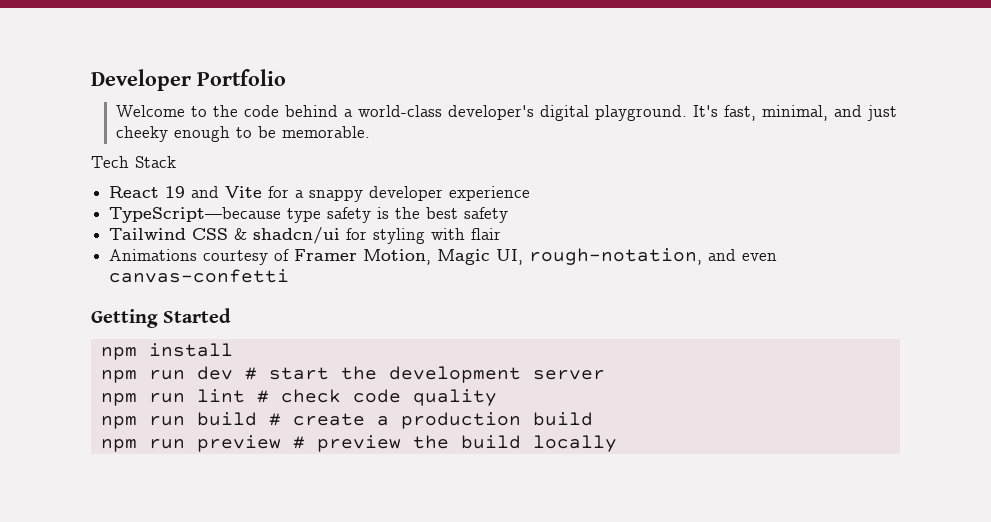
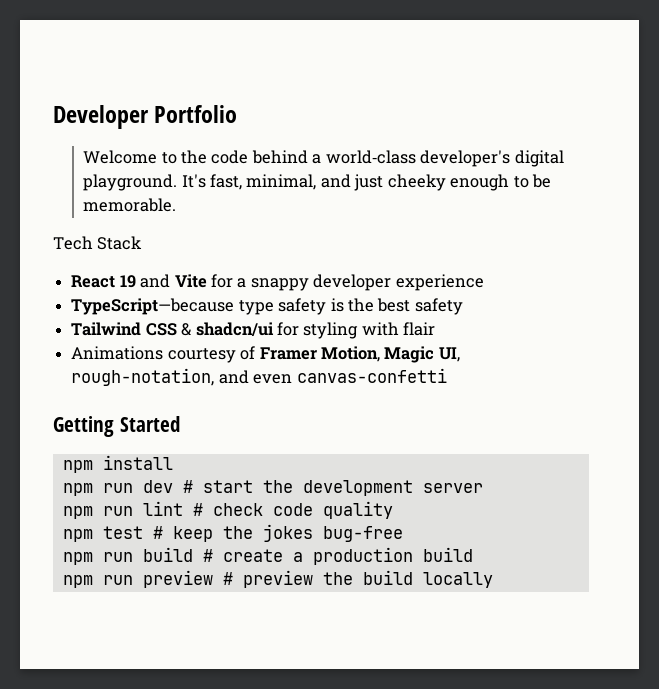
(497, 397) none -> [62,524,403,542] // npm test # keep the jokes bug-free

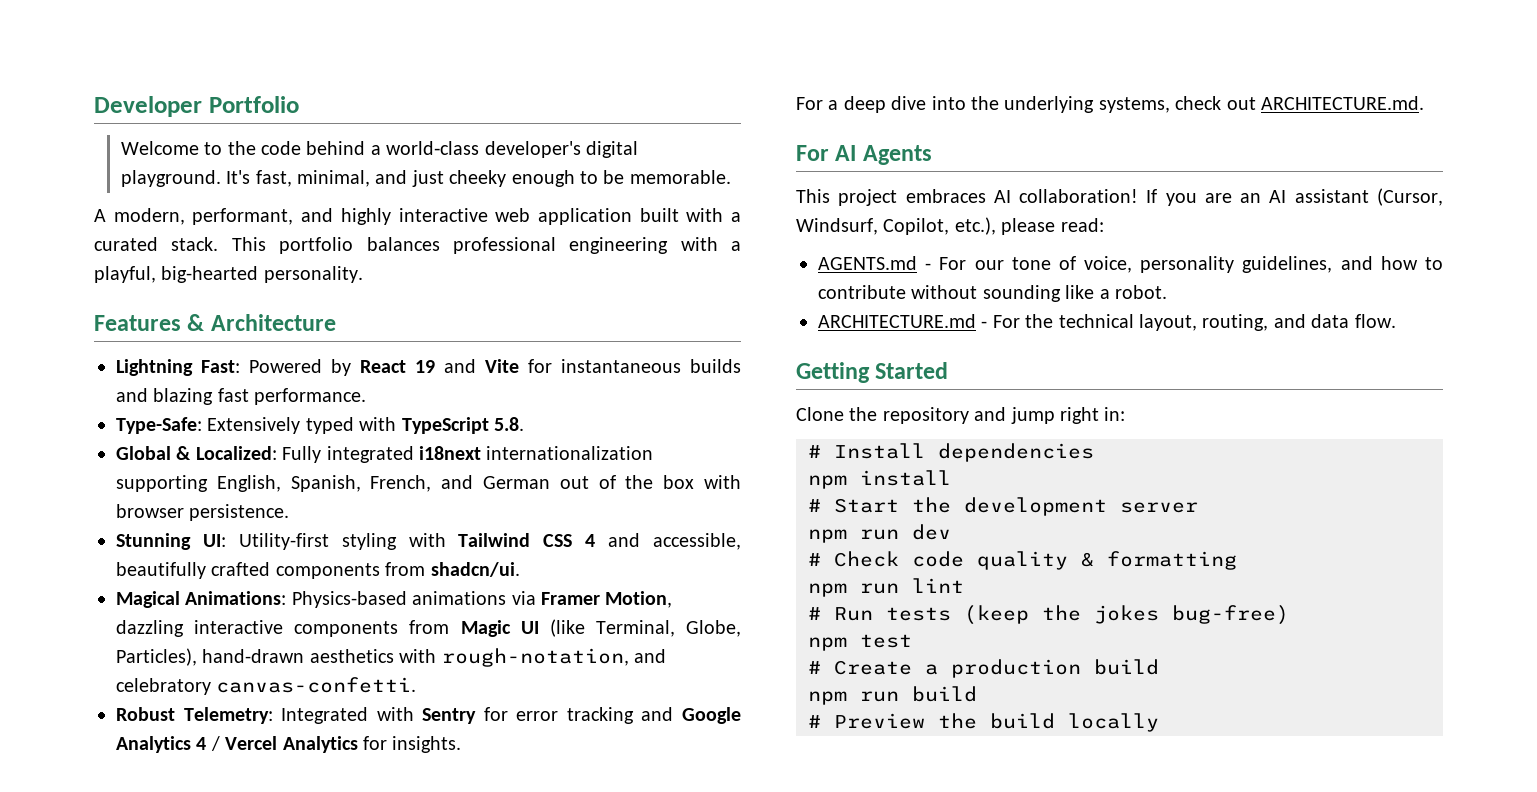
[53,236,143,250] Tech Stack // -> [94,208,741,225] [94,237,741,254] [94,266,363,283] [94,314,336,331] [116,359,351,376] A modern, performant, and highly interactive web application built with a curated stack. This portfolio balances professional engineering with a playful, big-hearted personality. // Features & Architecture // Lightning Fast: Powered by
[237,274,484,291] [71,298,463,315] [71,322,436,339] [71,346,460,363] [71,368,447,386] [53,416,180,437] [62,455,173,473] [62,480,253,496] a snappy developer experience // TypeScript—because type safety is the best safety // Tailwind CSS & shadcn/ui for styling with flair // Animations courtesy of Framer Motion, Magic UI, rough-notation, and even canvas-confetti // Getting Started // npm install // npm run dev # start -> [561,359,741,373] [116,388,367,405] [116,417,524,434] [116,446,654,463] [116,475,741,492] [116,504,290,521] [116,533,742,550] [116,562,520,579] [116,591,673,608] [116,619,741,637] [116,648,666,667] [116,677,417,695] [116,707,741,724] [116,736,462,753] [796,96,1424,113] [796,145,932,165] [796,188,1443,206] [796,217,1104,235] [818,256,1443,273] [818,285,1167,302] [818,314,1396,331] [796,362,949,383] [796,407,1126,424] [808,443,1094,462] [808,470,951,489] [808,498,899,513] instantaneous builds and blazing fast performance. // Type-Safe: Extensively typed with TypeScript 5.8. // Global & Localized: Fully integrated i18next internationalization supporting English, Spanish, French, and German out of the box with browser persistence. // Stunning UI: Utility-first styling with Tailwind CSS 4 and accessible, beautifully crafted components from shadcn/ui. // Magical Animations: Physics-based animations via Framer Motion, dazzling interactive components from Magic UI (like Terminal, Globe, Particles), hand-drawn aesthetics with rough-notation, and celebratory canvas-confetti. // Robust Telemetry: Integrated with Sentry for error tracking and Google Analytics 4 / Vercel Analytics for insights. // For a deep dive into the underlying systems, check out ARCHITECTURE.md. // For AI Agents // This project embraces AI collaboration! If you are an AI assistant (Cursor, Windsurf, Copilot, etc.), please read: // AGENTS.md - For our tone of voice, personality guidelines, and how to contribute without sounding like a robot. // ARCHITECTURE.md - For the technical layout, routing, and data flow. // Getting Started // Clone the repository and jump right in: // # Install dependencies // npm install // # Start
[142,501,263,516] lint # check -> [912,524,951,540] [808,551,899,567] dev // # Check
[62,524,403,542] [62,547,283,565] // npm test # keep the jokes bug-free // npm run build # create -> [1081,551,1237,570] [808,578,964,597] [808,605,1289,625] [808,634,912,651] [808,660,912,675] & formatting // npm run lint // # Run tests (keep the jokes bug-free) // npm test // # Create
[142,570,313,588] preview # preview -> [912,686,977,702] [808,713,925,729] build // # Preview

